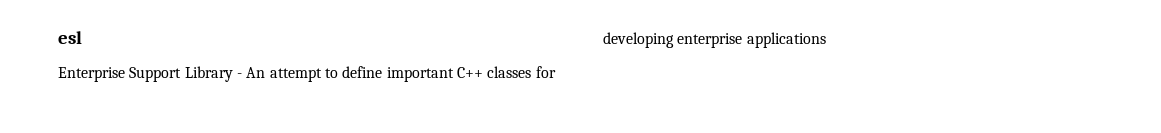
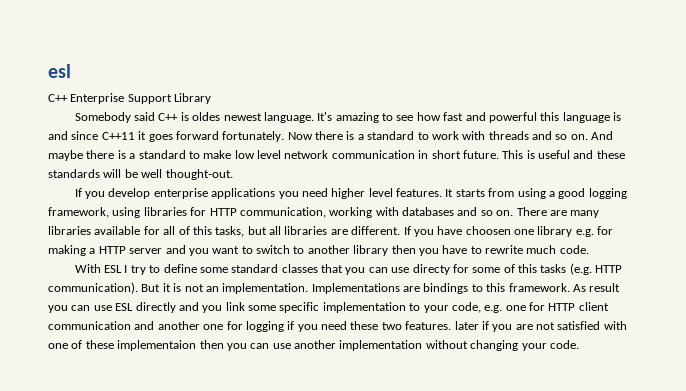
(82, 37) none -> [48,94,68,102] C++
[236,66,556,82] [603,32,826,48] - An attempt to define important C++ classes for developing enterprise applications -> [74,112,621,123] [48,131,614,142] [48,150,625,161] [48,169,233,180] [74,188,627,199] [48,207,600,218] [48,226,614,237] [48,245,589,256] [74,263,623,275] [48,282,621,294] [48,302,609,313] [48,321,627,332] [48,340,579,351] // Somebody said C++ is oldes newest language. It's amazing to see how fast and powerful this language is and since C++11 it goes forward fortunately. Now there is a standard to work with threads and so on. And maybe there is a standard to make low level network communication in short future. This is useful and these standards will be well thought-out. // If you develop enterprise applications you need higher level features. It starts from using a good logging framework, using libraries for HTTP communication, working with databases and so on. There are many libraries available for all of this tasks, but all libraries are different. If you have choosen one library e.g. for making a HTTP server and you want to switch to another library then you have to rewrite much code. // With ESL I try to define some standard classes that you can use directy for some of this tasks (e.g. HTTP communication). But it is not an implementation. Implementations are bindings to this framework. As result you can use ESL directly and you link some specific implementation to your code, e.g. one for HTTP client communication and another one for logging if you need these two features. later if you are not satisfied with one of these implementaion then you can use another implementation without changing your code.

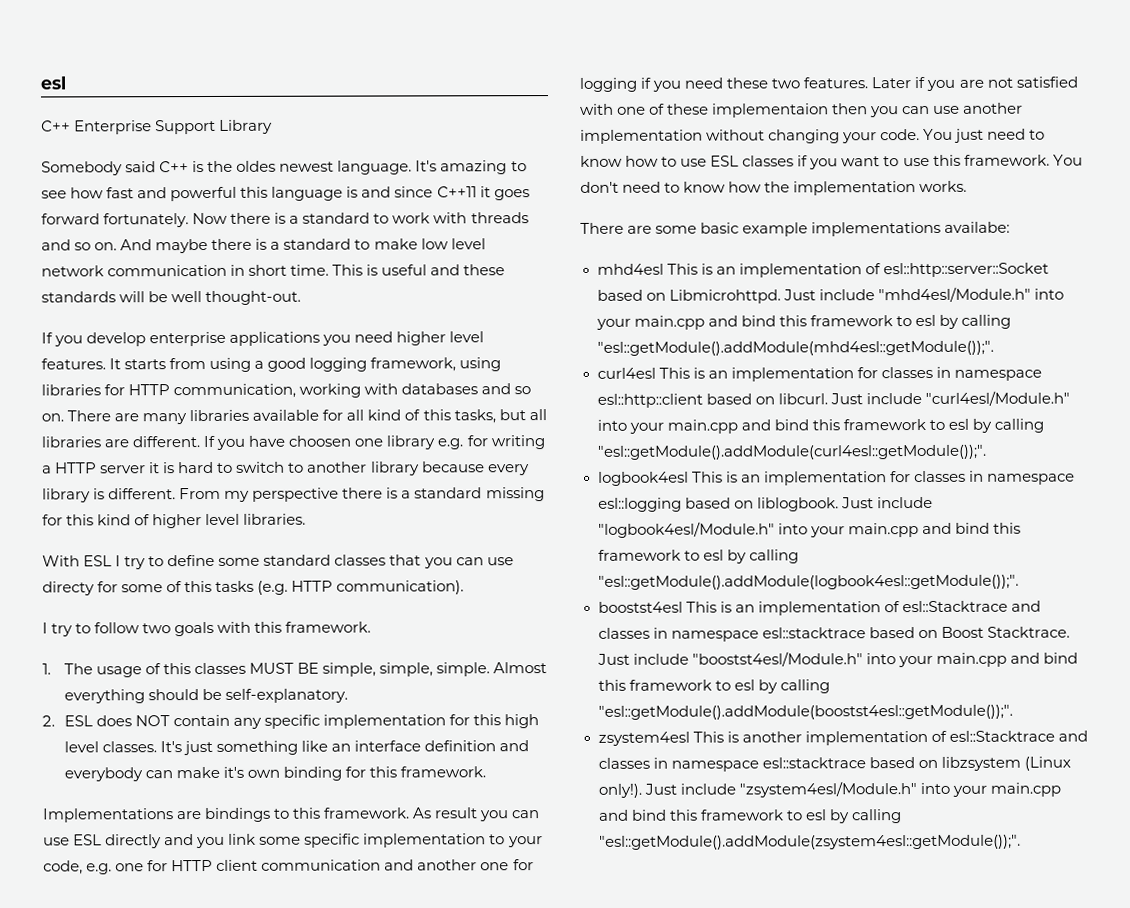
(189, 116) none -> [207,160,234,172] the
[462,150,499,159] future. -> [290,264,330,276] time.
(176, 230) none -> [367,409,402,421] kind
[48,245,86,256] making -> [490,435,545,450] writing
[165,245,240,256] and you want -> [149,461,215,474] it is hard
[391,245,589,256] then you have to rewrite much code. -> [421,461,530,476] [42,487,545,503] [42,513,307,529] because every library is different. From my perspective there is a standard missing for this kind of higher level libraries.
[141,283,309,294] But it is not an implementation. -> [42,621,372,637] [42,662,548,678] [63,688,349,704] [42,714,540,729] [63,740,530,756] [63,766,487,782] // I try to follow two goals with this framework. // 1. The usage of this classes MUST BE simple, simple, simple. Almost everything should be self-explanatory. // 2. ESL does NOT contain any specific implementation for this high level classes. It's just something like an interface definition and everybody can make it's own binding for this framework. //
[454,321,479,330] later -> [871,77,912,89] Later
(579, 344) none -> [923,128,1046,143] [580,154,1083,170] [580,180,968,196] [580,221,1011,237] [596,262,1049,278] [596,286,1064,304] [595,314,1011,330] [596,340,994,356] [596,366,1042,382] [596,390,1070,408] [596,418,1044,434] [596,444,987,460] [597,470,1075,486] [597,496,933,512] [597,521,1021,538] [597,549,799,564] [597,574,1019,590] [597,600,1041,616] [597,626,1070,642] [596,651,1078,668] [597,679,830,694] [597,704,1013,720] [597,730,1088,746] [597,756,1071,772] [597,781,1061,798] [597,809,902,824] [598,834,1021,850] You just need to know how to use ESL classes if you want to use this framework. You don't need to know how the implementation works. // There are some basic example implementations availabe: // mhd4esl This is an implementation of esl::http::server::Socket based on Libmicrohttpd. Just include "mhd4esl/Module.h" into your main.cpp and bind this framework to esl by calling "esl::getModule().addModule(mhd4esl::getModule());". // curl4esl This is an implementation for classes in namespace esl::http::client based on libcurl. Just include "curl4esl/Module.h" into your main.cpp and bind this framework to esl by calling "esl::getModule().addModule(curl4esl::getModule());". // logbook4esl This is an implementation for classes in namespace esl::logging based on liblogbook. Just include "logbook4esl/Module.h" into your main.cpp and bind this framework to esl by calling "esl::getModule().addModule(logbook4esl::getModule());". // boostst4esl This is an implementation of esl::Stacktrace and classes in namespace esl::stacktrace based on Boost Stacktrace. Just include "boostst4esl/Module.h" into your main.cpp and bind this framework to esl by calling "esl::getModule().addModule(boostst4esl::getModule());". // zsystem4esl This is another implementation of esl::Stacktrace and classes in namespace esl::stacktrace based on libzsystem (Linux only!). Just include "zsystem4esl/Module.h" into your main.cpp and bind this framework to esl by calling "esl::getModule().addModule(zsystem4esl::getModule());".

